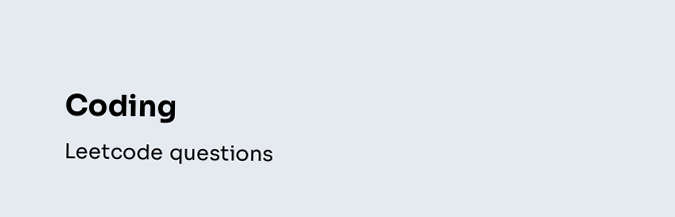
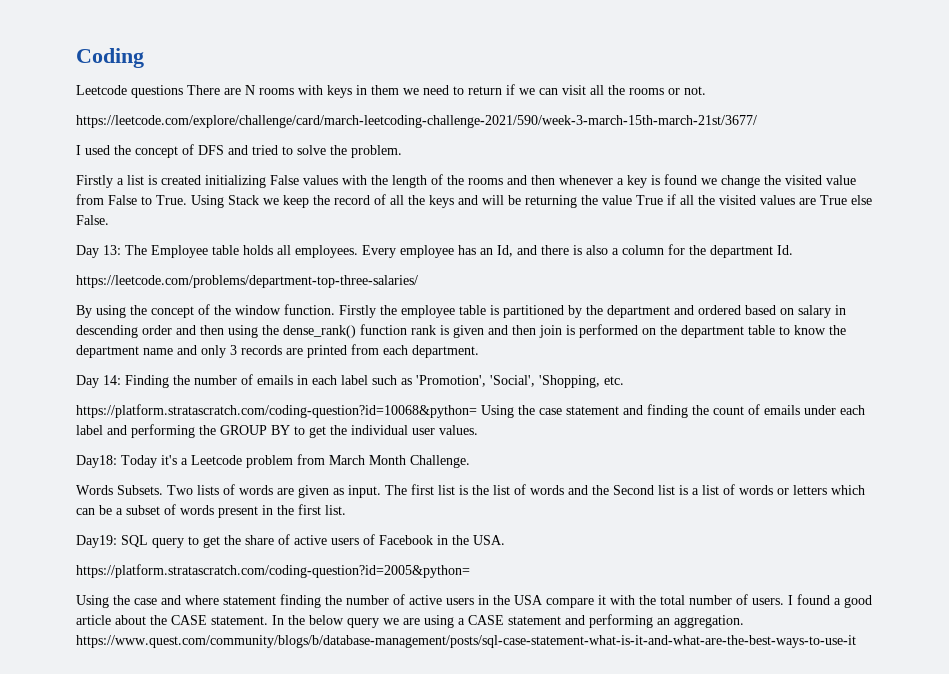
(274, 155) none -> [187,84,706,98] [76,115,757,128] [76,144,402,158] [76,174,856,188] [76,194,872,208] [76,215,109,225] [76,244,793,258] [76,275,418,288] [76,304,846,318] [76,324,846,338] [76,344,479,358] [76,374,624,388] [76,404,865,418] [76,424,478,438] [76,454,470,468] [76,484,865,498] [76,504,346,518] [76,534,505,548] [76,564,470,578] [76,594,872,608] [76,614,744,628] [76,635,856,648] There are N rooms with keys in them we need to return if we can visit all the rooms or not. // https://leetcode.com/explore/challenge/card/march-leetcoding-challenge-2021/590/week-3-march-15th-march-21st/3677/ // I used the concept of DFS and tried to solve the problem. // Firstly a list is created initializing False values with the length of the rooms and then whenever a key is found we change the visited value from False to True. Using Stack we keep the record of all the keys and will be returning the value True if all the visited values are True else False. // Day 13: The Employee table holds all employees. Every employee has an Id, and there is also a column for the department Id. // https://leetcode.com/problems/department-top-three-salaries/ // By using the concept of the window function. Firstly the employee table is partitioned by the department and ordered based on salary in descending order and then using the dense_rank() function rank is given and then join is performed on the department table to know the department name and only 3 records are printed from each department. // Day 14: Finding the number of emails in each label such as 'Promotion', 'Social', 'Shopping, etc. // https://platform.stratascratch.com/coding-question?id=10068&python= Using the case statement and finding the count of emails under each label and performing the GROUP BY to get the individual user values. // Day18: Today it's a Leetcode problem from March Month Challenge. // Words Subsets. Two lists of words are given as input. The first list is the list of words and the Second list is a list of words or letters which can be a subset of words present in the first list. // Day19: SQL query to get the share of active users of Facebook in the USA. // https://platform.stratascratch.com/coding-question?id=2005&python= // Using the case and where statement finding the number of active users in the USA compare it with the total number of users. I found a good article about the CASE statement. In the below query we are using a CASE statement and performing an aggregation. https://www.quest.com/community/blogs/b/database-management/posts/sql-case-statement-what-is-it-and-what-are-the-best-ways-to-use-it

